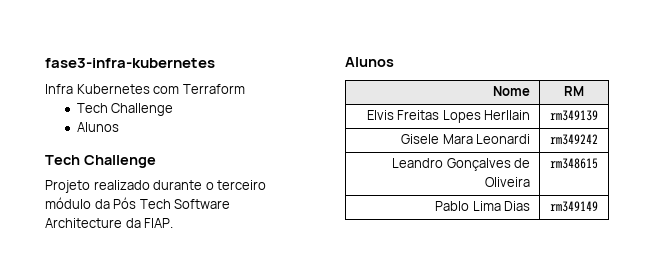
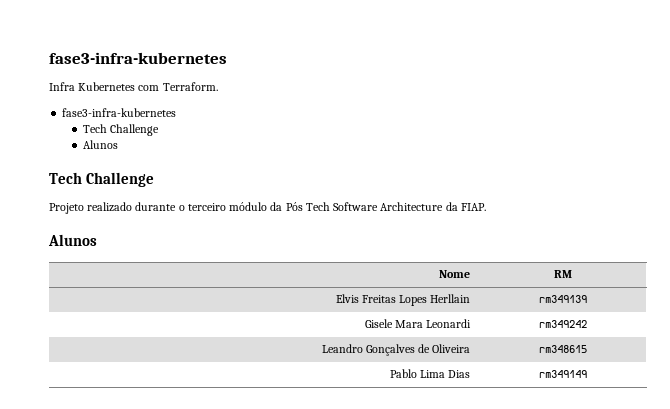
[182,84,245,94] Terraform -> [162,82,218,91] [62,108,177,117] Terraform. // fase3-infra-kubernetes

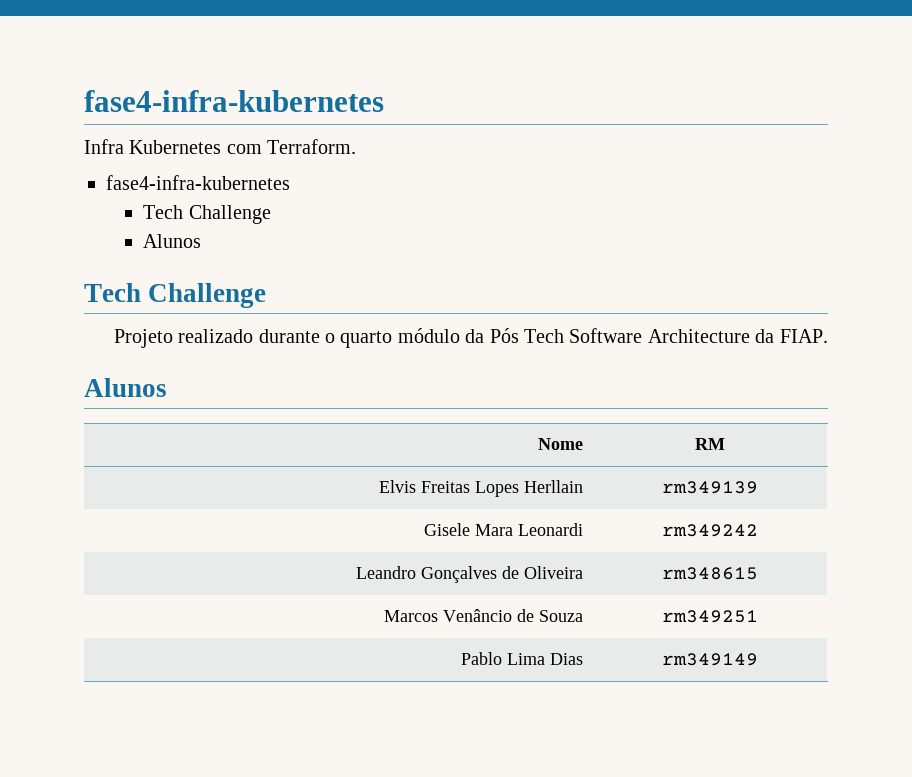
[49,52,227,64] fase3-infra-kubernetes -> [84,90,384,112] fase4-infra-kubernetes
[62,108,177,117] fase3-infra-kubernetes -> [106,175,290,190] fase4-infra-kubernetes
[187,203,226,211] terceiro -> [340,331,393,348] quarto
(587, 349) none -> [384,609,584,622] [662,610,758,623] // Marcos Venâncio de Souza | rm349251

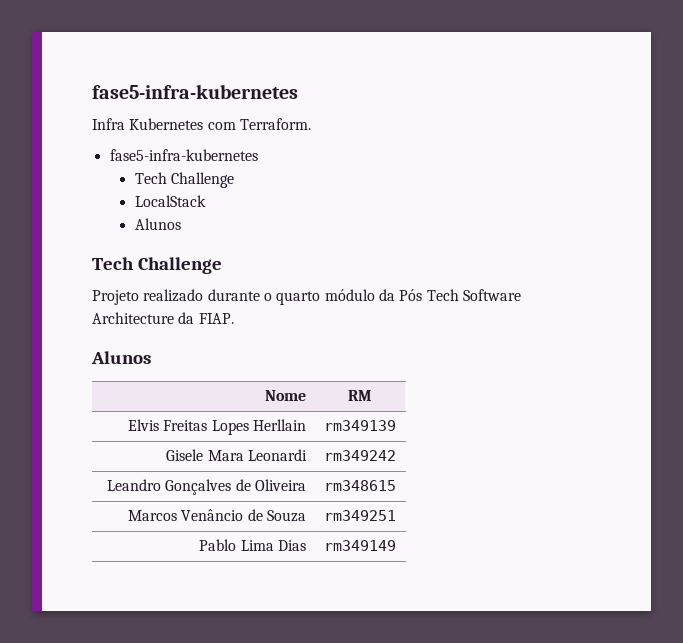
[84,90,384,112] fase4-infra-kubernetes -> [92,84,298,99] fase5-infra-kubernetes
[106,175,290,190] [143,205,271,224] fase4-infra-kubernetes // Tech Challenge -> [109,149,258,161] [134,172,235,188] [134,195,206,207] fase5-infra-kubernetes // Tech Challenge // LocalStack

